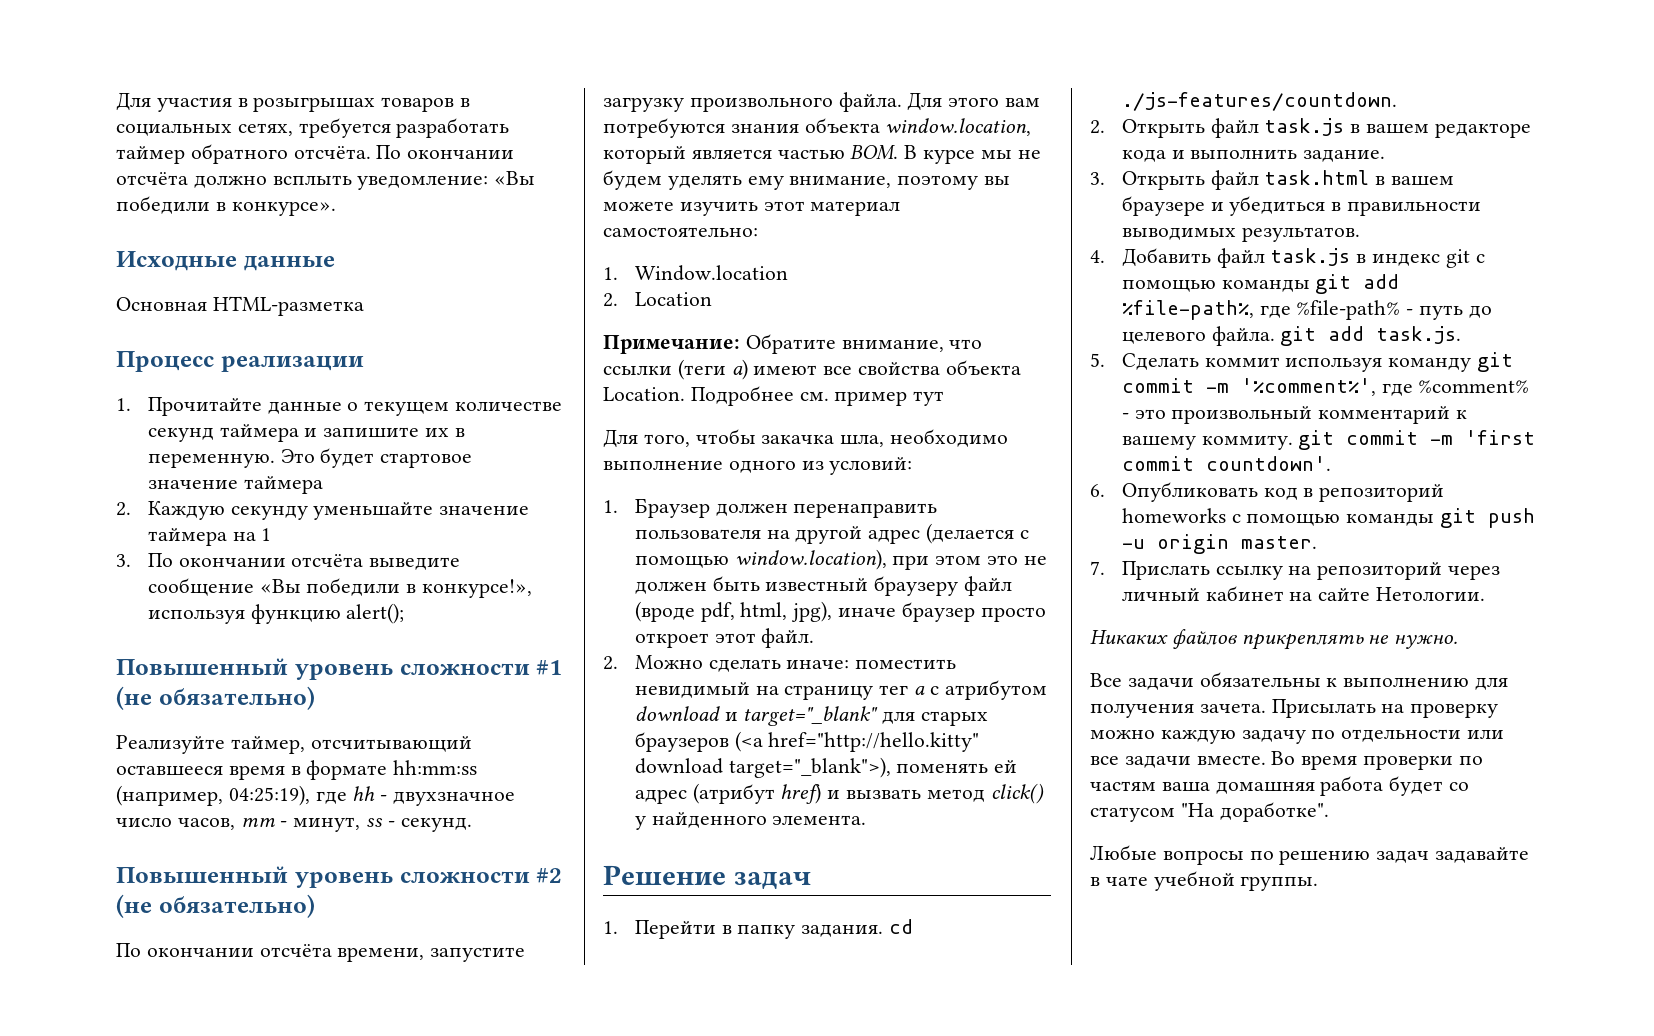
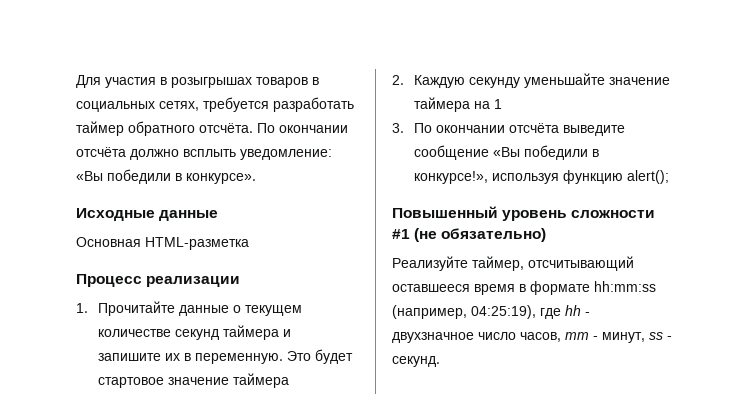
[116,866,563,888] [116,894,315,918] [116,943,526,962] [603,92,1041,112] [603,118,1032,138] [603,145,1041,164] [603,170,1011,190] [603,201,901,216] [603,227,758,237] [603,265,788,281] [603,292,712,307] [603,334,983,354] [603,359,1021,380] [603,386,945,406] [603,429,1009,448] [603,457,913,475] [603,498,938,518] [634,523,1029,544] [634,549,1047,570] [634,576,1013,596] [634,601,1046,622] [634,628,815,648] [603,655,957,672] [634,680,1047,700] [634,706,989,726] [634,731,980,752] [634,757,1018,778] [634,783,1044,804] [634,812,867,830] [603,865,811,890] [603,919,914,939] [1121,92,1397,111] [1090,118,1531,138] [1121,149,1386,162] [1090,170,1455,190] [1121,196,1482,216] [1121,227,1360,242] [1090,248,1485,268] [1121,274,1400,294] [1121,300,1492,320] [1121,326,1462,346] [1090,352,1514,372] [1121,378,1530,396] [1121,406,1468,424] [1121,430,1536,450] [1121,456,1331,471] [1090,482,1445,502] [1121,508,1536,528] [1121,534,1317,554] [1090,561,1501,580] [1121,586,1486,601] [1090,629,1459,650] [1090,672,1509,690] [1090,699,1499,718] [1090,729,1505,744] [1090,751,1483,770] [1090,776,1470,796] [1090,802,1329,822] [1090,845,1530,865] [1090,871,1319,891] // Повышенный уровень сложности #2 (не обязательно) // По окончании отсчёта времени, запустите загрузку произвольного файла. Для этого вам потребуются знания объекта window.location, который является частью BOM. В курсе мы не будем уделять ему внимание, поэтому вы можете изучить этот материал самостоятельно: // 1. Window.location // 2. Location // Примечание: Обратите внимание, что ссылки (теги a) имеют все свойства объекта Location. Подробнее см. пример тут // Для того, чтобы закачка шла, необходимо выполнение одного из условий: // 1. Браузер должен перенаправить пользователя на другой адрес (делается с помощью window.location), при этом это не должен быть известный браузеру файл (вроде pdf, html, jpg), иначе браузер просто откроет этот файл. // 2. Можно сделать иначе: поместить невидимый на страницу тег a с атрибутом download и target="_blank" для старых браузеров (<a href="http://hello.kitty" download target="_blank">), поменять ей адрес (атрибут href) и вызвать метод click() у найденного элемента. // Решение задач // 1. Перейти в папку задания. cd ./js-features/countdown. // 2. Открыть файл task.js в вашем редакторе кода и выполнить задание. // 3. Открыть файл task.html в вашем браузере и убедиться в правильности выводимых результатов. // 4. Добавить файл task.js в индекс git с помощью команды git add %file-path%, где %file-path% - путь до целевого файла. git add task.js. // 5. Сделать коммит используя команду git commit -m '%comment%', где %comment% - это произвольный комментарий к вашему коммиту. git commit -m 'first commit countdown'. // 6. Опубликовать код в репозиторий homeworks с помощью команды git push -u origin master. // 7. Прислать ссылку на репозиторий через личный кабинет на сайте Нетологии. // Никаких файлов прикреплять не нужно. // Все задачи обязательны к выполнению для получения зачета. Присылать на проверку можно каждую задачу по отдельности или все задачи вместе. Во время проверки по частям ваша домашняя работа будет со статусом "На доработке". // Любые вопросы по решению задач задавайте в чате учебной группы. -> (440, 361) none

